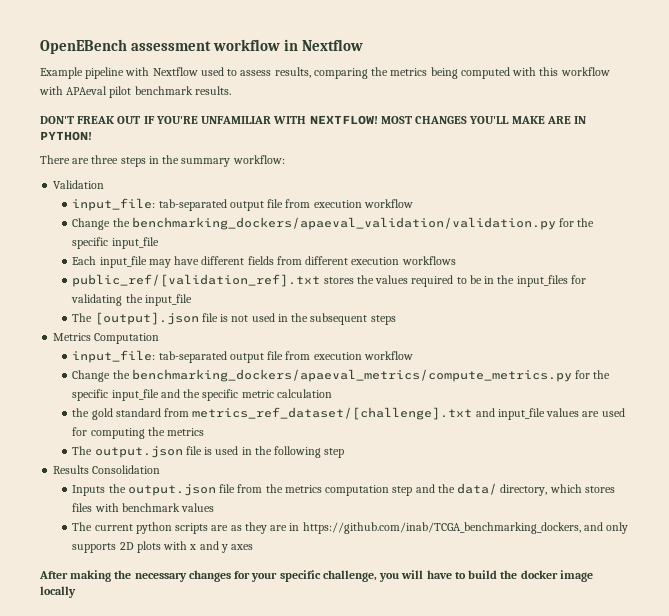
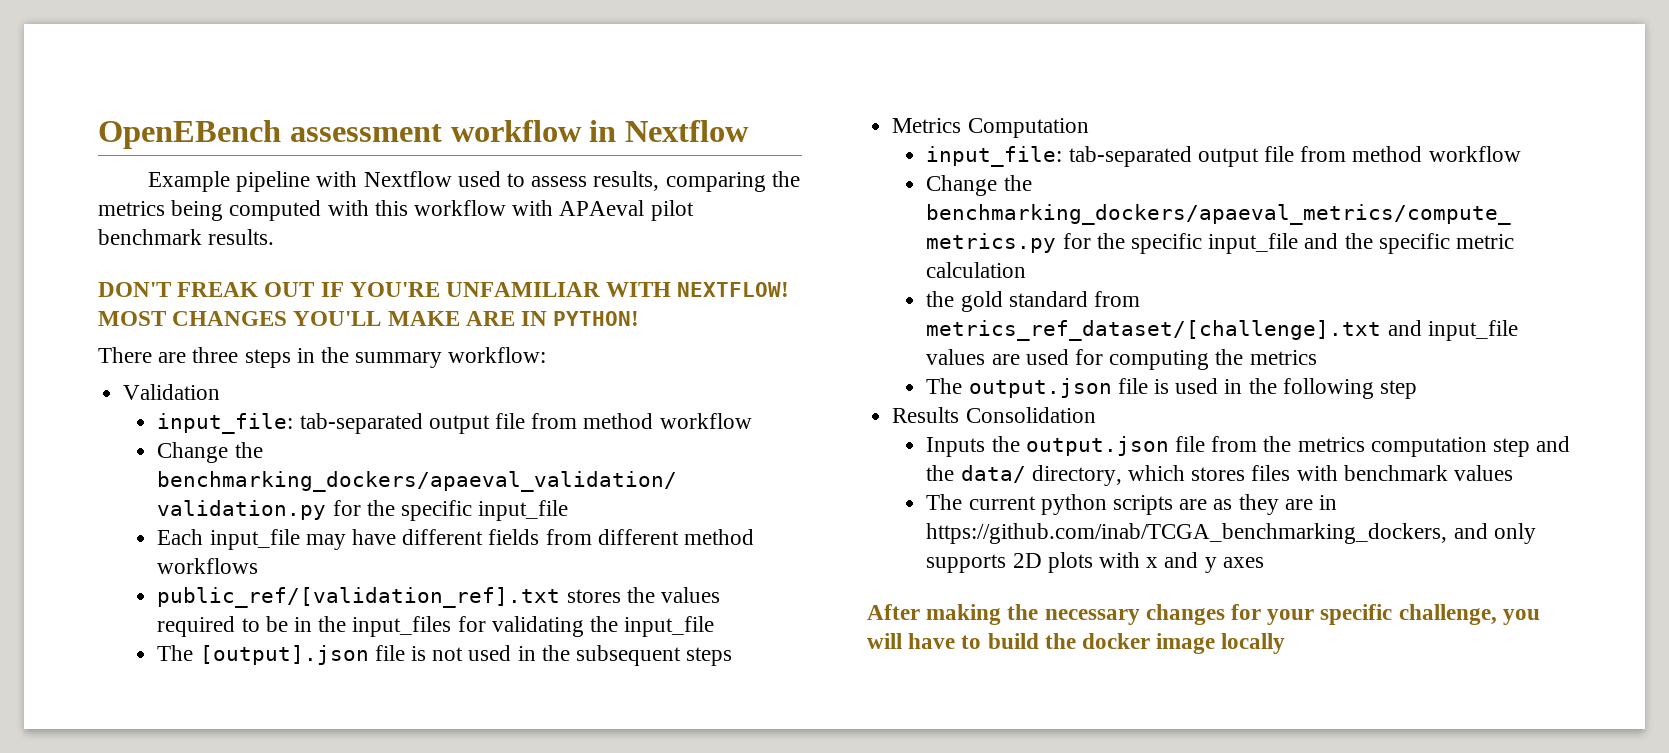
[313,200,362,208] execution -> [583,413,654,429] method
[351,257,400,265] execution -> [684,529,755,545] method
[313,352,362,360] execution -> [1352,146,1423,162] method

